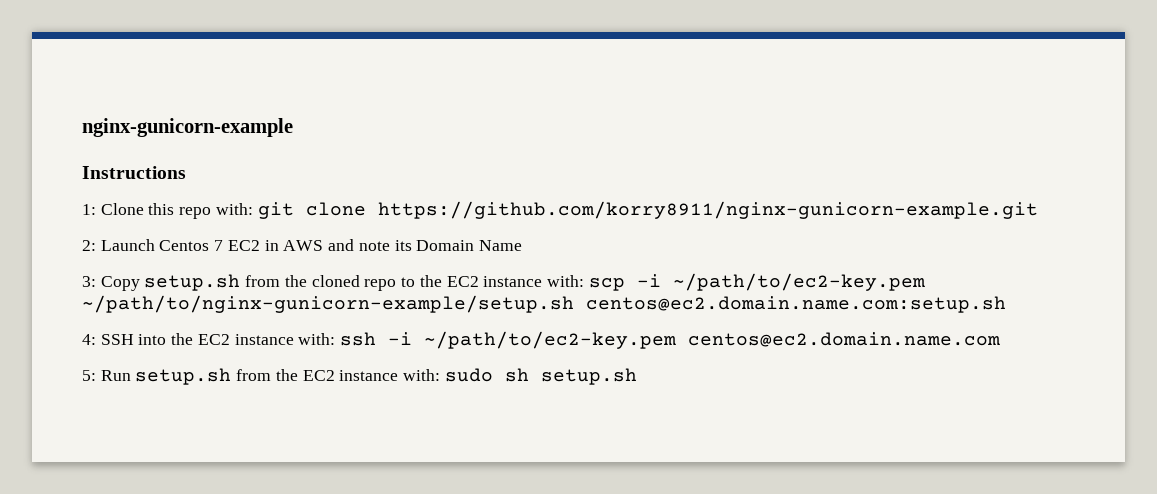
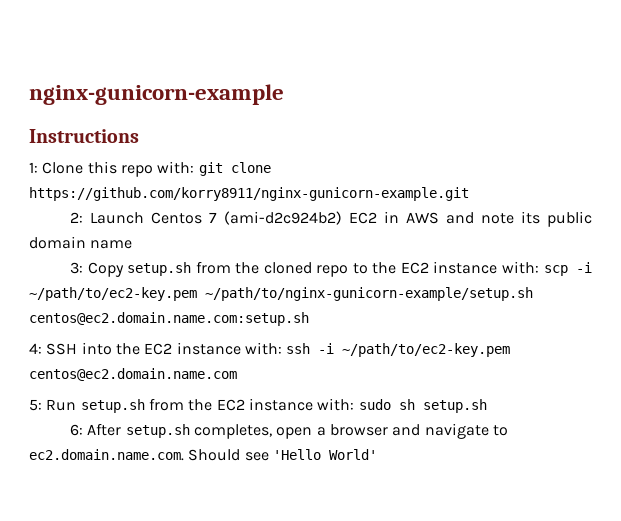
(224, 245) none -> [223,211,342,225] (ami-d2c924b2)
[416,240,522,251] Domain Name -> [547,211,592,227] [29,236,133,249] public domain name
(637, 376) none -> [69,423,508,439] [29,449,377,461] // 6: After setup.sh completes, open a browser and navigate to ec2.domain.name.com. Should see 'Hello World'

